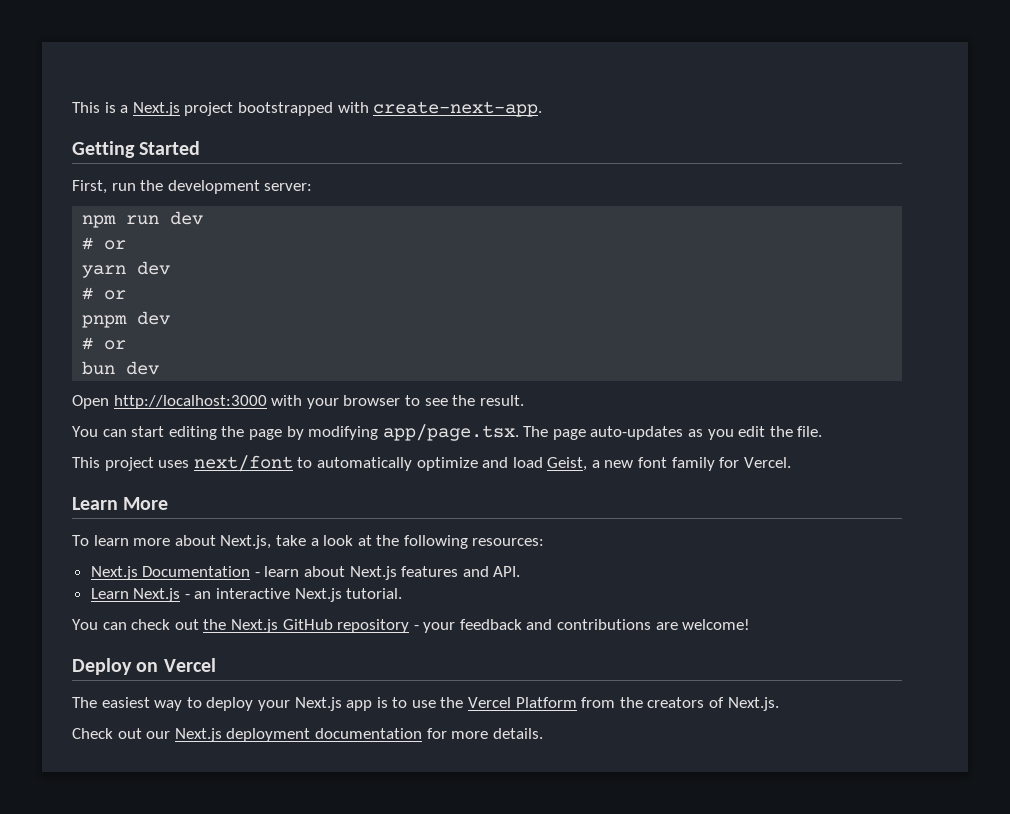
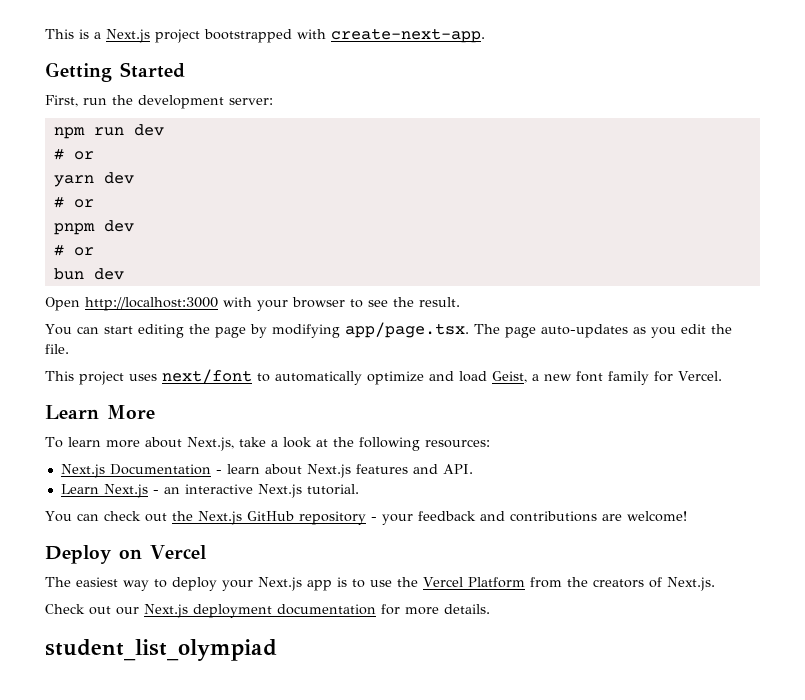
(543, 733) none -> [45,639,277,661] // student_list_olympiad

